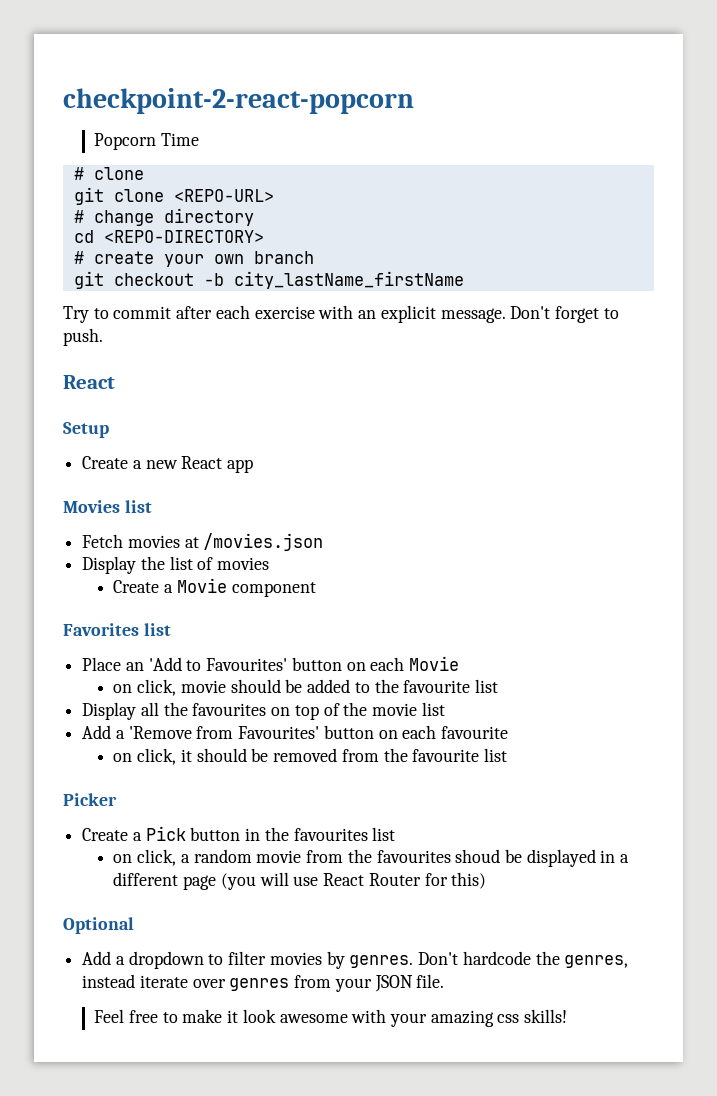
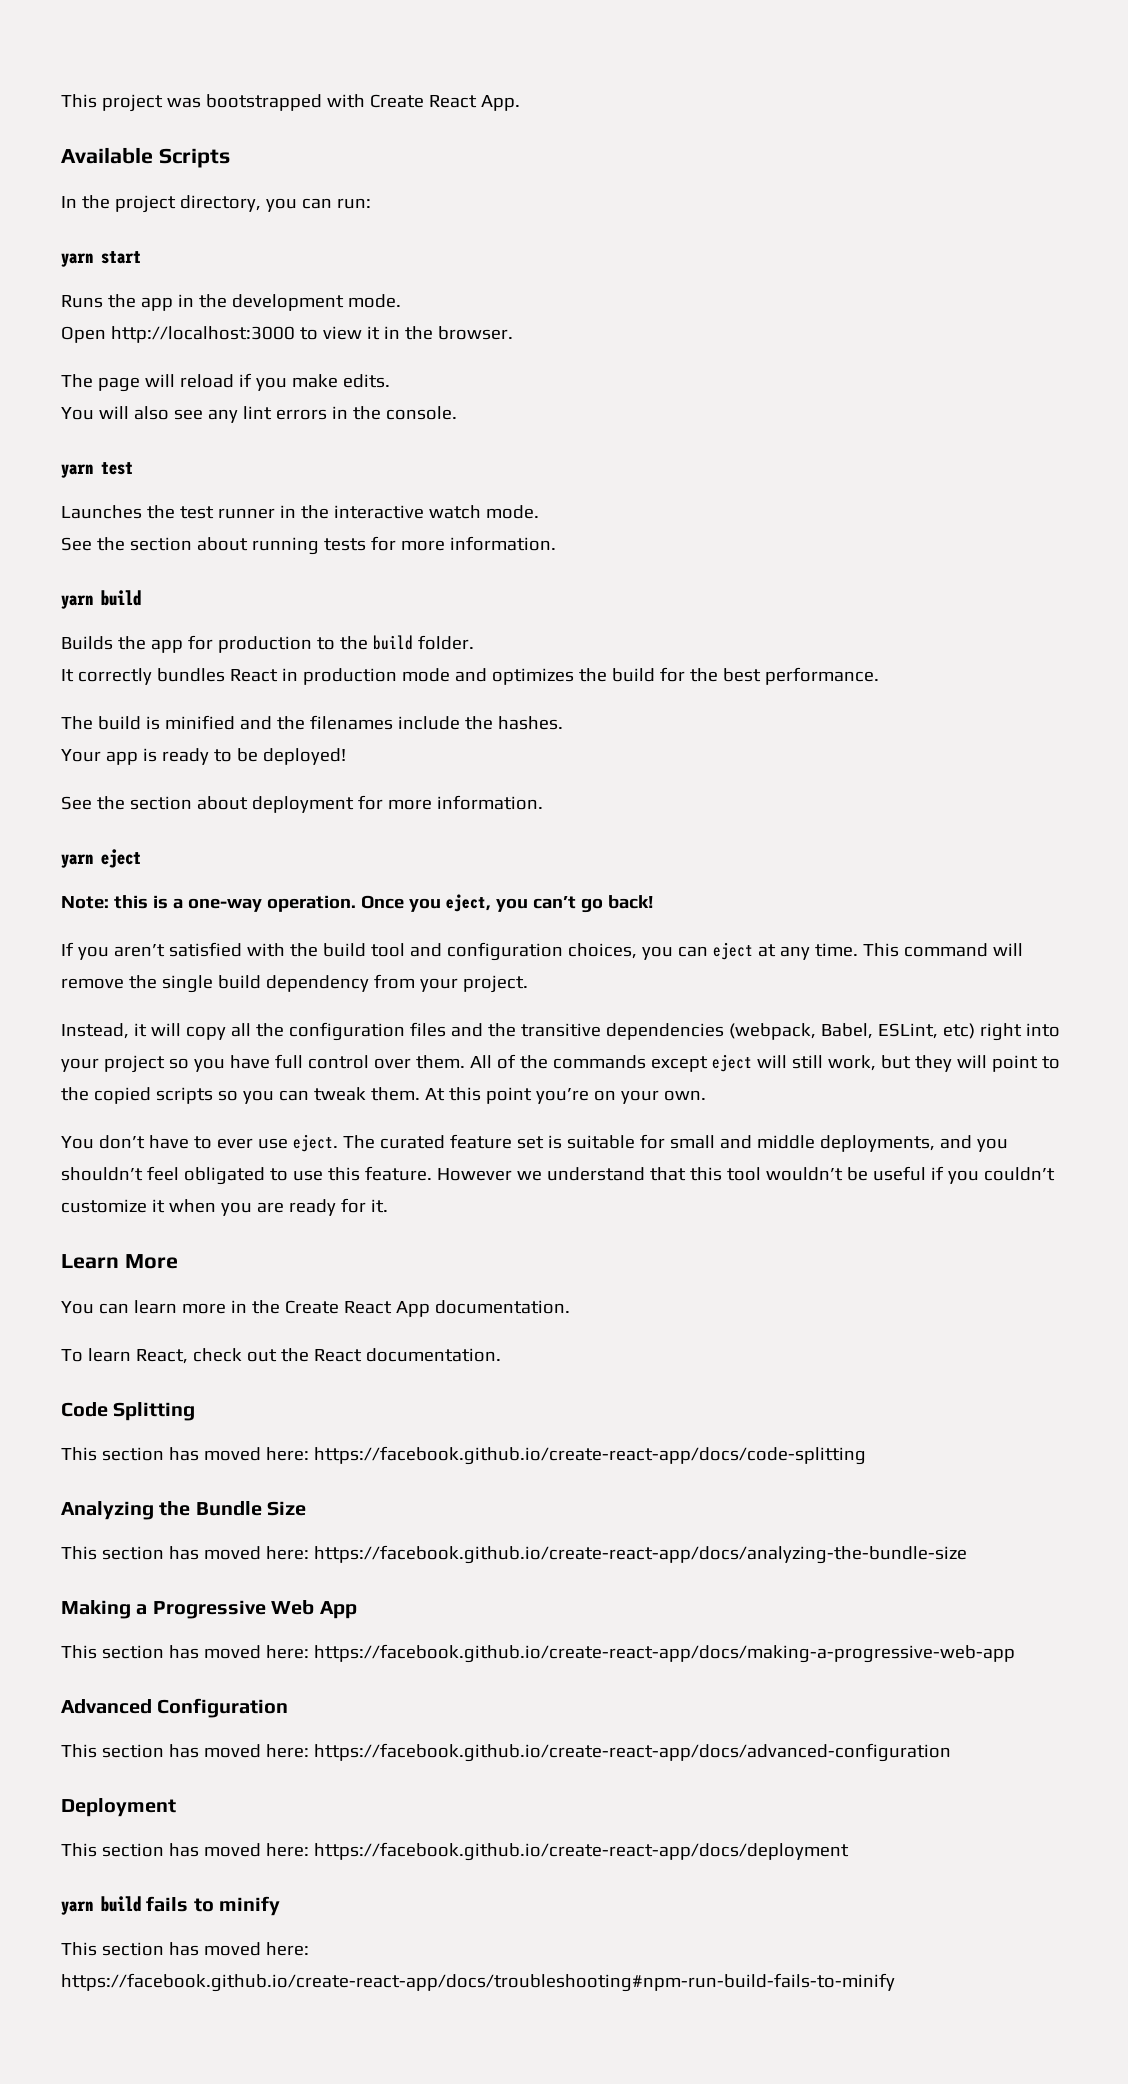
[63,88,414,114] [94,133,199,150] [73,167,144,180] [73,187,274,205] [73,208,254,226] [73,230,264,243] [73,251,314,267] [73,271,464,289] [63,305,619,323] [63,328,103,346] [63,375,115,389] [63,422,109,438] [82,456,254,473] [63,500,152,513] [82,533,324,551] [82,556,270,574] [113,578,316,597] [63,623,171,636] [82,656,460,671] [113,679,498,696] [82,702,445,720] [82,725,509,739] [113,748,507,765] [63,793,117,806] [82,826,396,841] [113,849,630,867] [113,872,487,890] [63,917,134,934] [82,951,629,969] [82,974,445,992] [94,1009,568,1027] checkpoint-2-react-popcorn // Popcorn Time // # clone // git clone <REPO-URL> // # change directory // cd <REPO-DIRECTORY> // # create your own branch // git checkout -b city_lastName_firstName // Try to commit after each exercise with an explicit message. Don't forget to push. // React // Setup // Create a new React app // Movies list // Fetch movies at /movies.json // Display the list of movies // Create a Movie component // Favorites list // Place an 'Add to Favourites' button on each Movie // on click, movie should be added to the favourite list // Display all the favourites on top of the movie list // Add a 'Remove from Favourites' button on each favourite // on click, it should be removed from the favourite list // Picker // Create a Pick button in the favourites list // on click, a random movie from the favourites shoud be displayed in a different page (you will use React Router for this) // Optional // Add a dropdown to filter movies by genres. Don't hardcode the genres, instead iterate over genres from your JSON file. // Feel free to make it look awesome with your amazing css skills! -> [61,94,520,112] [61,147,230,168] [61,195,371,213] [61,251,141,267] [61,294,401,311] [61,326,513,343] [61,373,390,392] [61,406,457,423] [61,462,133,478] [61,505,539,519] [61,536,556,555] [61,590,141,609] [61,635,474,653] [61,667,879,685] [61,715,563,730] [61,748,346,765] [61,795,543,813] [61,849,141,868] [61,894,653,913] [61,942,1023,961] [61,974,528,993] [61,1022,1060,1041] [61,1054,1060,1073] [61,1087,706,1104] [61,1134,1008,1152] [61,1166,1055,1185] [61,1198,388,1216] [61,1254,178,1269] [61,1300,570,1317] [61,1348,501,1364] [61,1402,196,1421] [61,1446,866,1465] [61,1501,307,1520] [61,1545,967,1564] [61,1600,357,1619] [61,1644,1015,1663] [61,1698,289,1718] [61,1743,951,1762] [61,1798,176,1817] [61,1842,849,1861] [61,1896,281,1916] [61,1942,309,1956] [61,1973,895,1992] This project was bootstrapped with Create React App. // Available Scripts // In the project directory, you can run: // yarn start // Runs the app in the development mode. // Open http://localhost:3000 to view it in the browser. // The page will reload if you make edits. // You will also see any lint errors in the console. // yarn test // Launches the test runner in the interactive watch mode. // See the section about running tests for more information. // yarn build // Builds the app for production to the build folder. // It correctly bundles React in production mode and optimizes the build for the best performance. // The build is minified and the filenames include the hashes. // Your app is ready to be deployed! // See the section about deployment for more information. // yarn eject // Note: this is a one-way operation. Once you eject, you can’t go back! // If you aren’t satisfied with the build tool and configuration choices, you can eject at any time. This command will remove the single build dependency from your project. // Instead, it will copy all the configuration files and the transitive dependencies (webpack, Babel, ESLint, etc) right into your project so you have full control over them. All of the commands except eject will still work, but they will point to the copied scripts so you can tweak them. At this point you’re on your own. // You don’t have to ever use eject. The curated feature set is suitable for small and middle deployments, and you shouldn’t feel obligated to use this feature. However we understand that this tool wouldn’t be useful if you couldn’t customize it when you are ready for it. // Learn More // You can learn more in the Create React App documentation. // To learn React, check out the React documentation. // Code Splitting // This section has moved here: https://facebook.github.io/create-react-app/docs/code-splitting // Analyzing the Bundle Size // This section has moved here: https://facebook.github.io/create-react-app/docs/analyzing-the-bundle-size // Making a Progressive Web App // This section has moved here: https://facebook.github.io/create-react-app/docs/making-a-progressive-web-app // Advanced Configuration // This section has moved here: https://facebook.github.io/create-react-app/docs/advanced-configuration // Deployment // This section has moved here: https://facebook.github.io/create-react-app/docs/deployment // yarn build fails to minify // This section has moved here: https://facebook.github.io/create-react-app/docs/troubleshooting#npm-run-build-fails-to-minify

